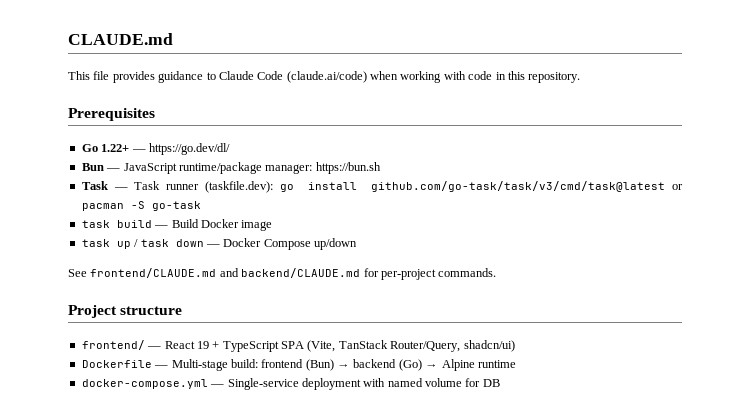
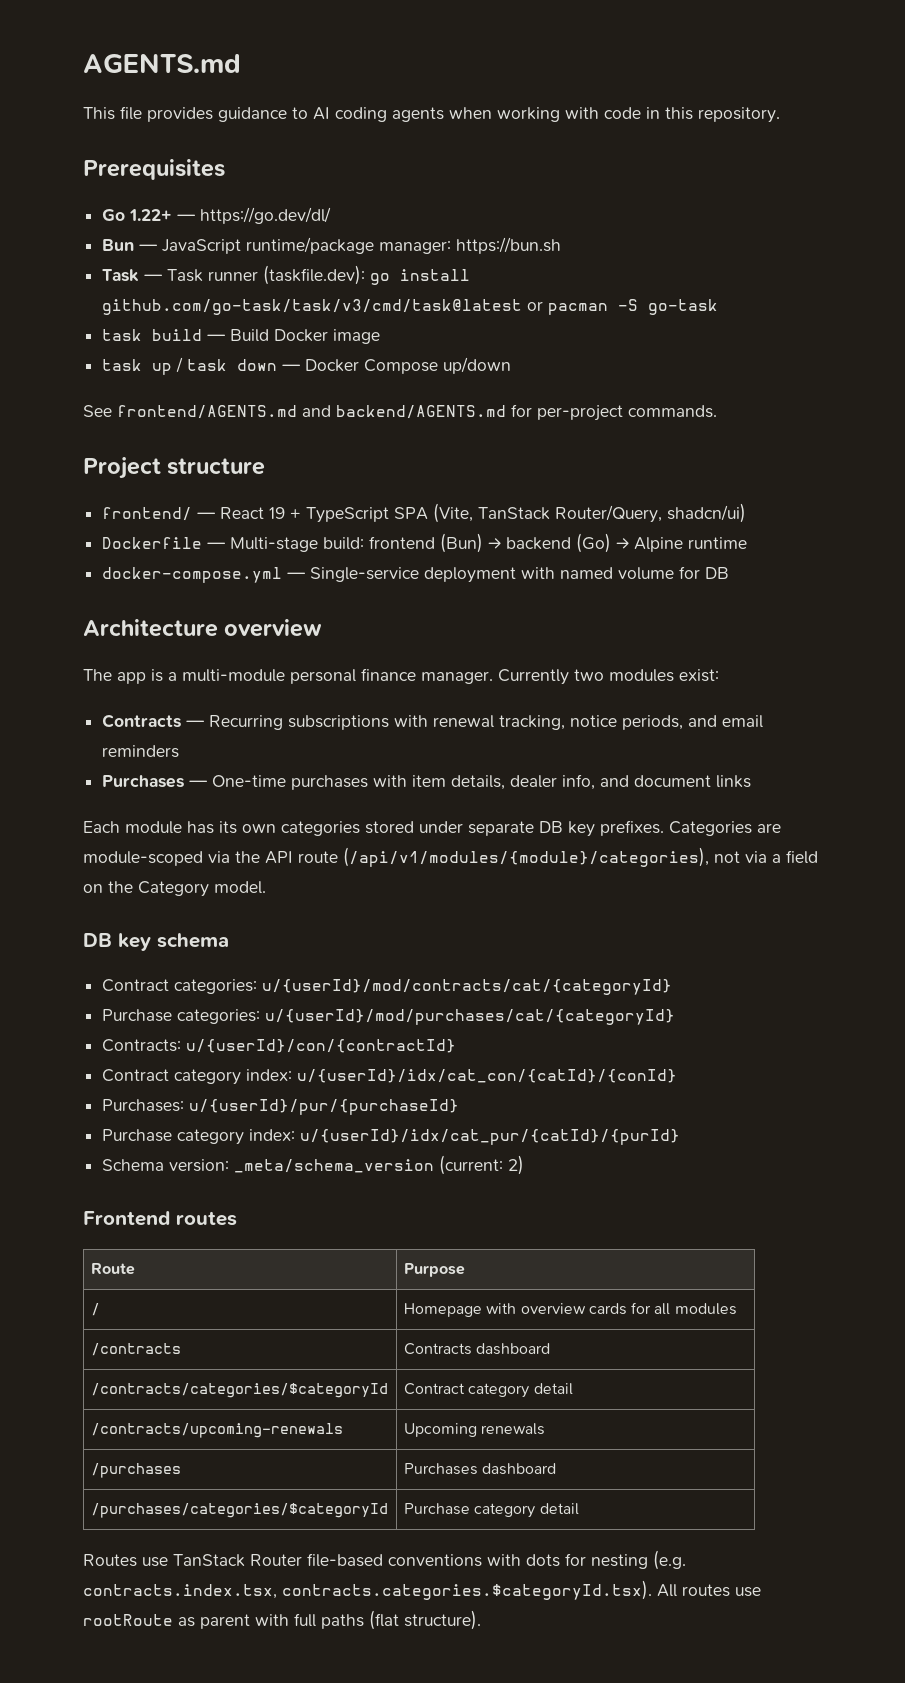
[68,33,173,45] CLAUDE.md -> [83,53,241,73] AGENTS.md
[218,71,367,83] Claude Code (claude.ai/code) -> [313,107,444,122] AI coding agents
[90,268,361,278] frontend/CLAUDE.md and backend/CLAUDE.md -> [117,405,506,419] frontend/AGENTS.md and backend/AGENTS.md
(500, 383) none -> [83,619,323,637] [83,668,719,685] [102,714,764,730] [102,745,180,758] [102,774,752,790] [83,820,781,837] [83,847,818,867] [83,881,266,897] [83,933,229,951] [102,979,673,995] [102,1009,676,1025] [102,1039,457,1053] [102,1069,678,1085] [102,1099,460,1115] [102,1129,681,1145] [102,1155,525,1175] [83,1211,237,1226] [90,1263,135,1275] [403,1263,465,1277] [90,1303,100,1316] [403,1302,737,1317] [90,1343,181,1356] [403,1343,551,1355] [90,1383,388,1398] [403,1383,573,1398] [90,1423,343,1438] [403,1423,546,1437] [90,1463,181,1478] [403,1463,557,1475] [90,1503,388,1518] [403,1503,579,1518] [83,1550,686,1570] [83,1580,761,1600] [83,1610,481,1630] // Architecture overview // The app is a multi-module personal finance manager. Currently two modules exist: // Contracts — Recurring subscriptions with renewal tracking, notice periods, and email reminders // Purchases — One-time purchases with item details, dealer info, and document links // Each module has its own categories stored under separate DB key prefixes. Categories are module-scoped via the API route (/api/v1/modules/{module}/categories), not via a field on the Category model. // DB key schema // Contract categories: u/{userId}/mod/contracts/cat/{categoryId} // Purchase categories: u/{userId}/mod/purchases/cat/{categoryId} // Contracts: u/{userId}/con/{contractId} // Contract category index: u/{userId}/idx/cat_con/{catId}/{conId} // Purchases: u/{userId}/pur/{purchaseId} // Purchase category index: u/{userId}/idx/cat_pur/{catId}/{purId} // Schema version: _meta/schema_version (current: 2) // Frontend routes // Route | Purpose // / | Homepage with overview cards for all modules // /contracts | Contracts dashboard // /contracts/categories/$categoryId | Contract category detail // /contracts/upcoming-renewals | Upcoming renewals // /purchases | Purchases dashboard // /purchases/categories/$categoryId | Purchase category detail // Routes use TanStack Router file-based conventions with dots for nesting (e.g. contracts.index.tsx, contracts.categories.$categoryId.tsx). All routes use rootRoute as parent with full paths (flat structure).

